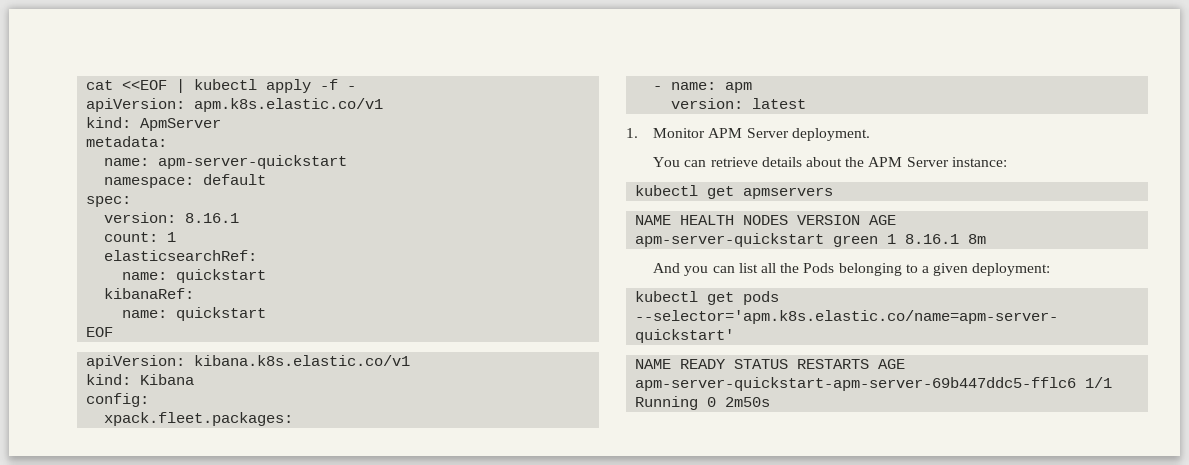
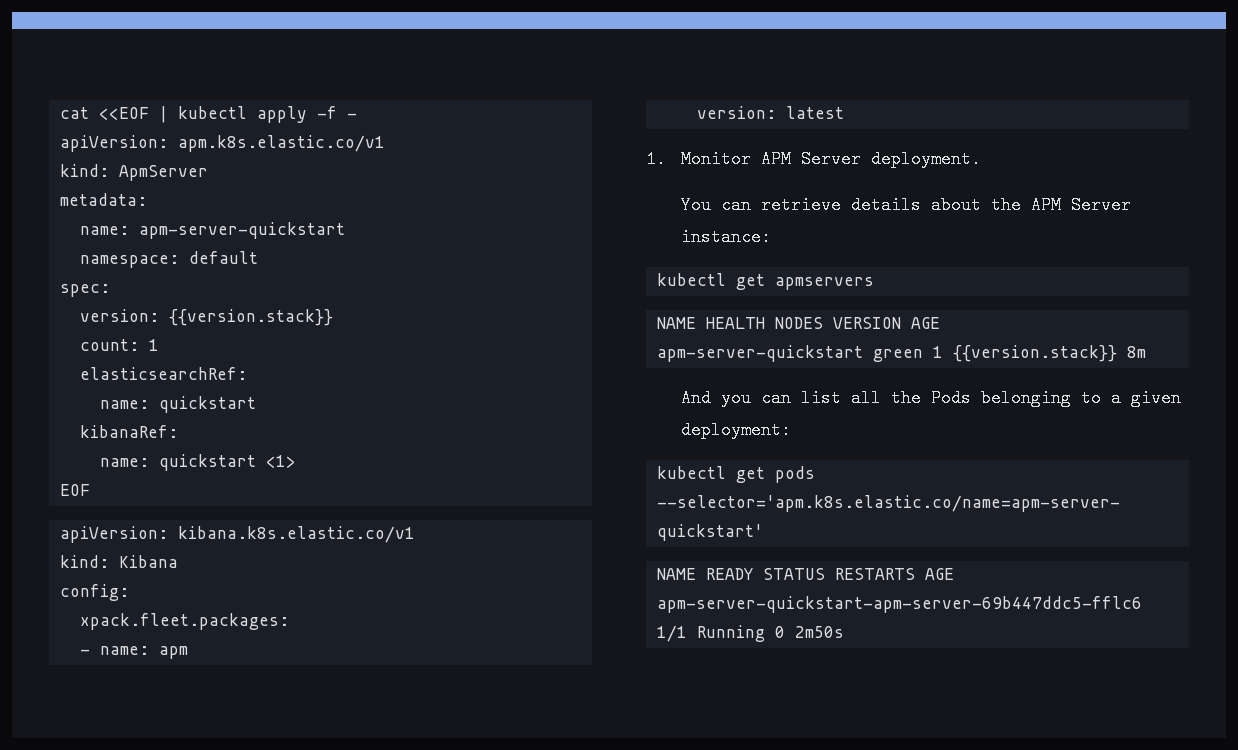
[185,213,240,223] 8.16.1 -> [169,309,334,326] {{version.stack}}
(267, 314) none -> [266,455,297,468] <1>
[905,234,960,244] 8.16.1 -> [953,345,1118,362] {{version.stack}}

